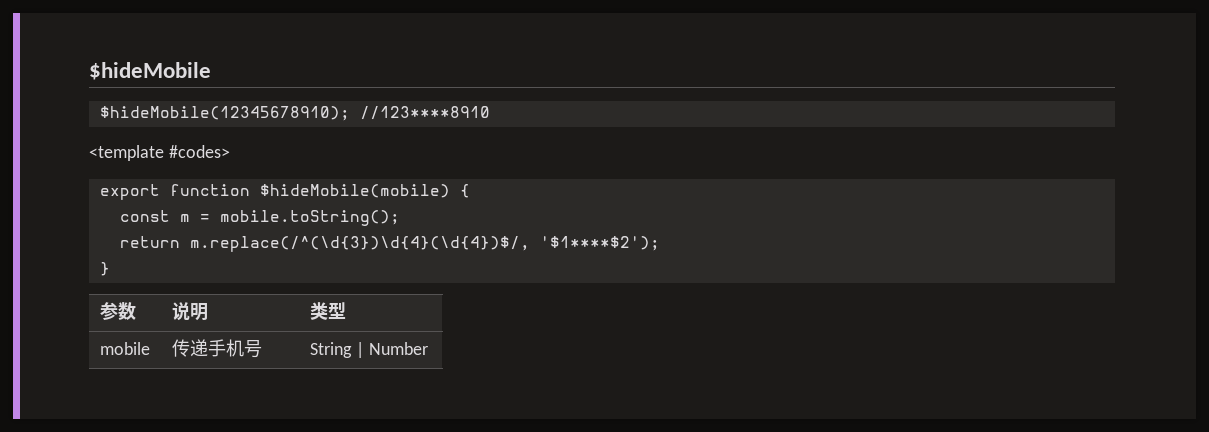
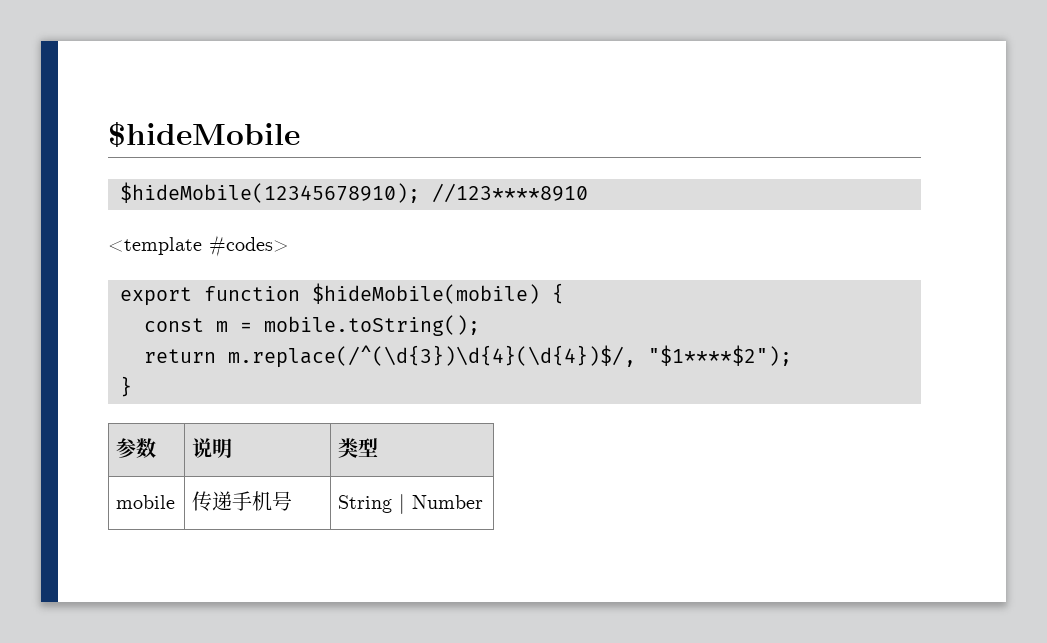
[539,236,660,251] '$1****$2'); -> [648,345,792,366] "$1****$2");

